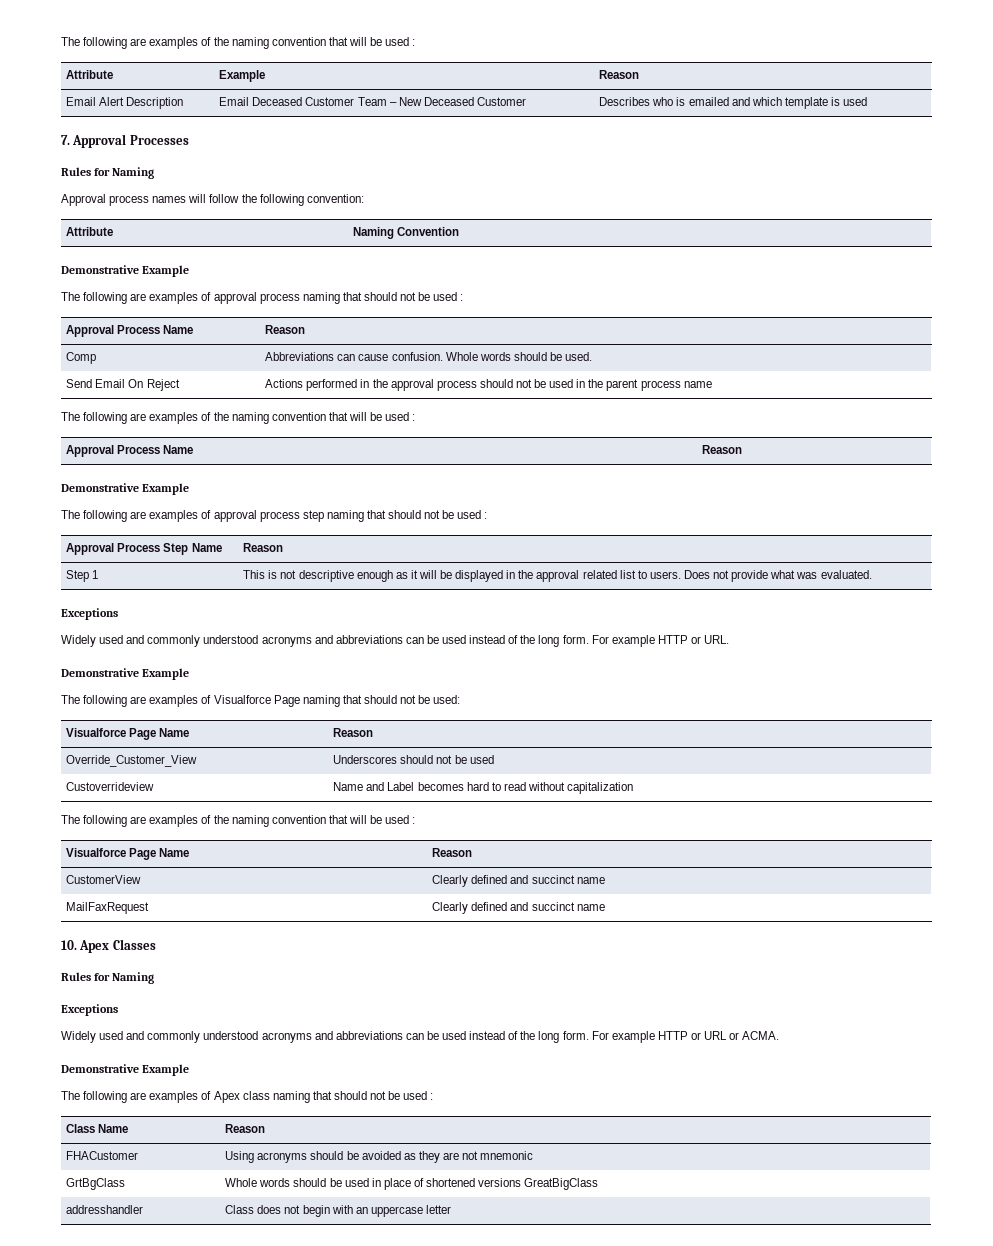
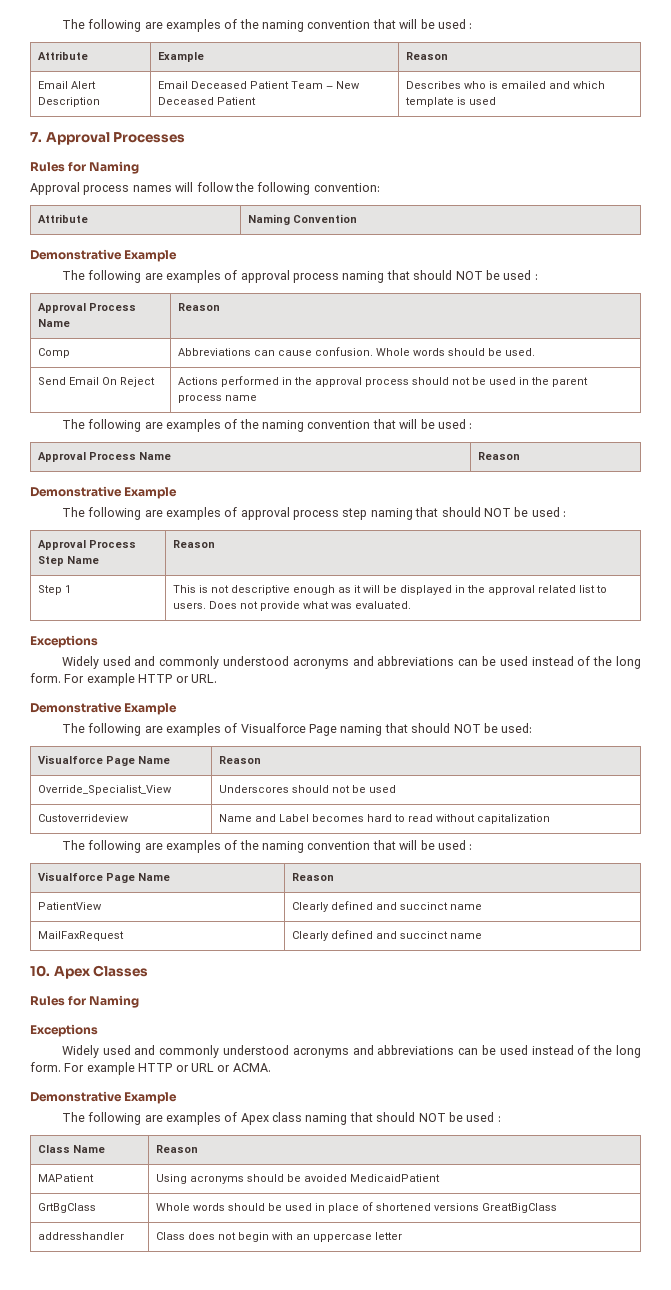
[305,97,355,106] Customer -> [249,81,289,89] Patient
[476,97,526,106] Customer -> [216,97,256,105] Patient
[400,292,417,301] not -> [455,271,483,280] NOT
[424,510,441,519] not -> [483,508,511,517] NOT
[400,695,417,704] not -> [453,724,481,733] NOT
[66,755,198,767] Override_Customer_View -> [37,785,172,795] Override_Specialist_View
[66,875,142,884] CustomerView -> [37,902,102,910] PatientView
[370,1091,387,1100] not -> [418,1113,446,1122] NOT
[66,1151,139,1160] FHACustomer -> [37,1174,94,1182] MAPatient
[403,1151,534,1163] as they are not mnemonic -> [349,1174,440,1182] MedicaidPatient

